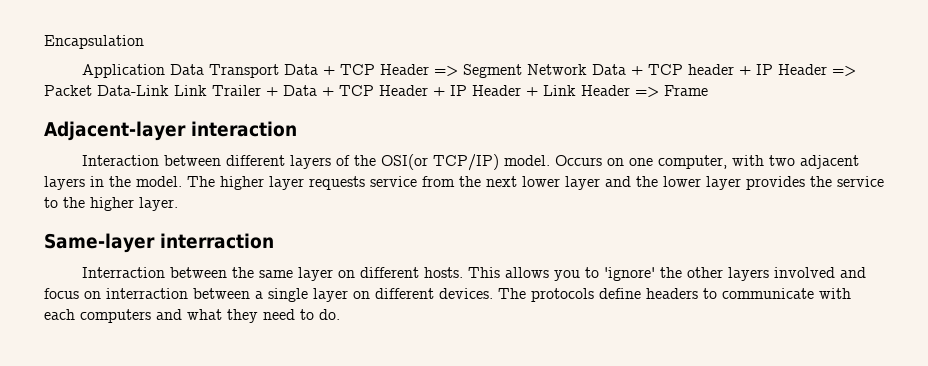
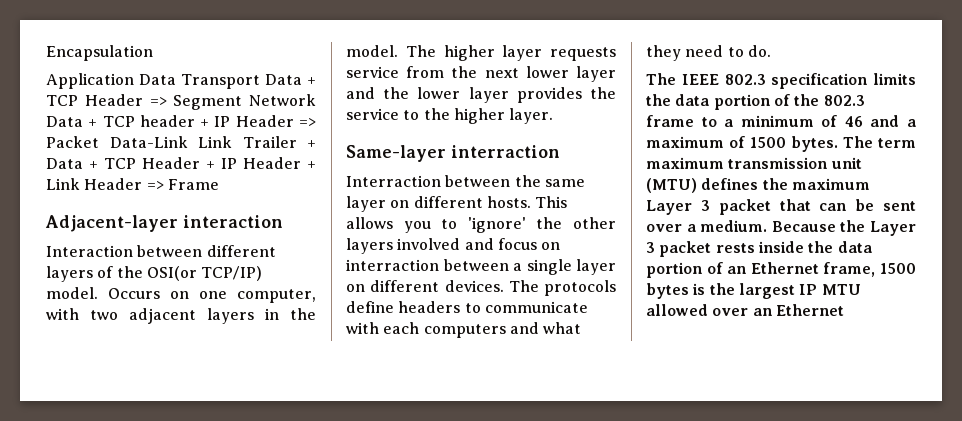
(340, 314) none -> [646,73,916,89] [646,94,865,110] [646,115,917,127] [646,136,916,152] [646,157,862,169] [646,178,870,193] [646,199,916,215] [646,220,916,236] [646,241,873,257] [646,262,916,278] [646,283,861,299] [646,304,844,316] // The IEEE 802.3 specification limits the data portion of the 802.3 frame to a minimum of 46 and a maximum of 1500 bytes. The term maximum transmission unit (MTU) defines the maximum Layer 3 packet that can be sent over a medium. Because the Layer 3 packet rests inside the data portion of an Ethernet frame, 1500 bytes is the largest IP MTU allowed over an Ethernet

